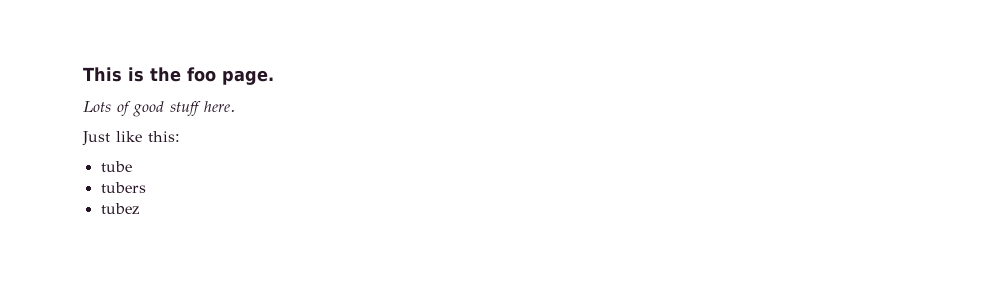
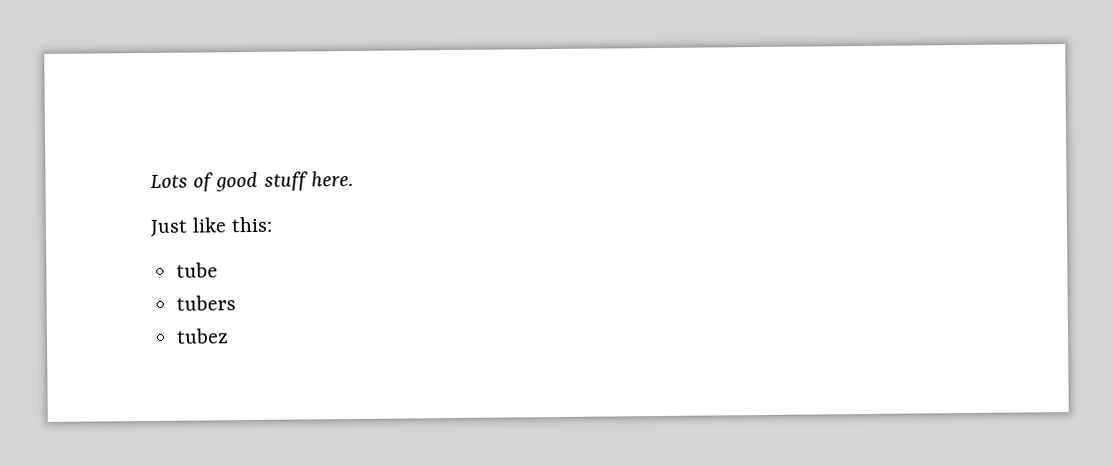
[83,67,274,85] This is the foo page. // -> (150, 181) none

